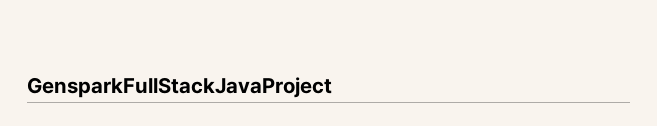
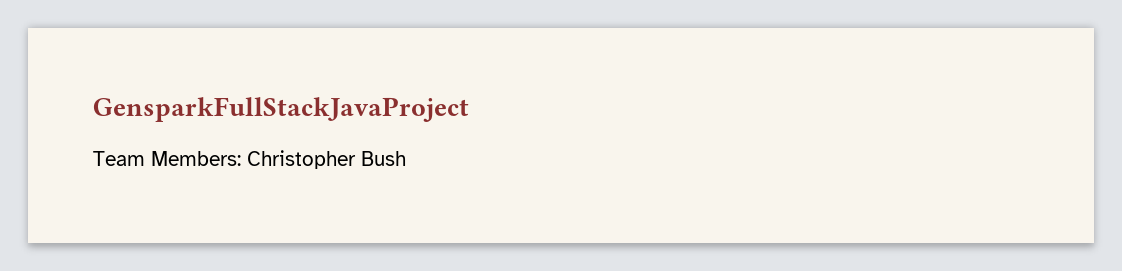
(332, 87) none -> [93,150,406,169] // Team Members: Christopher Bush

